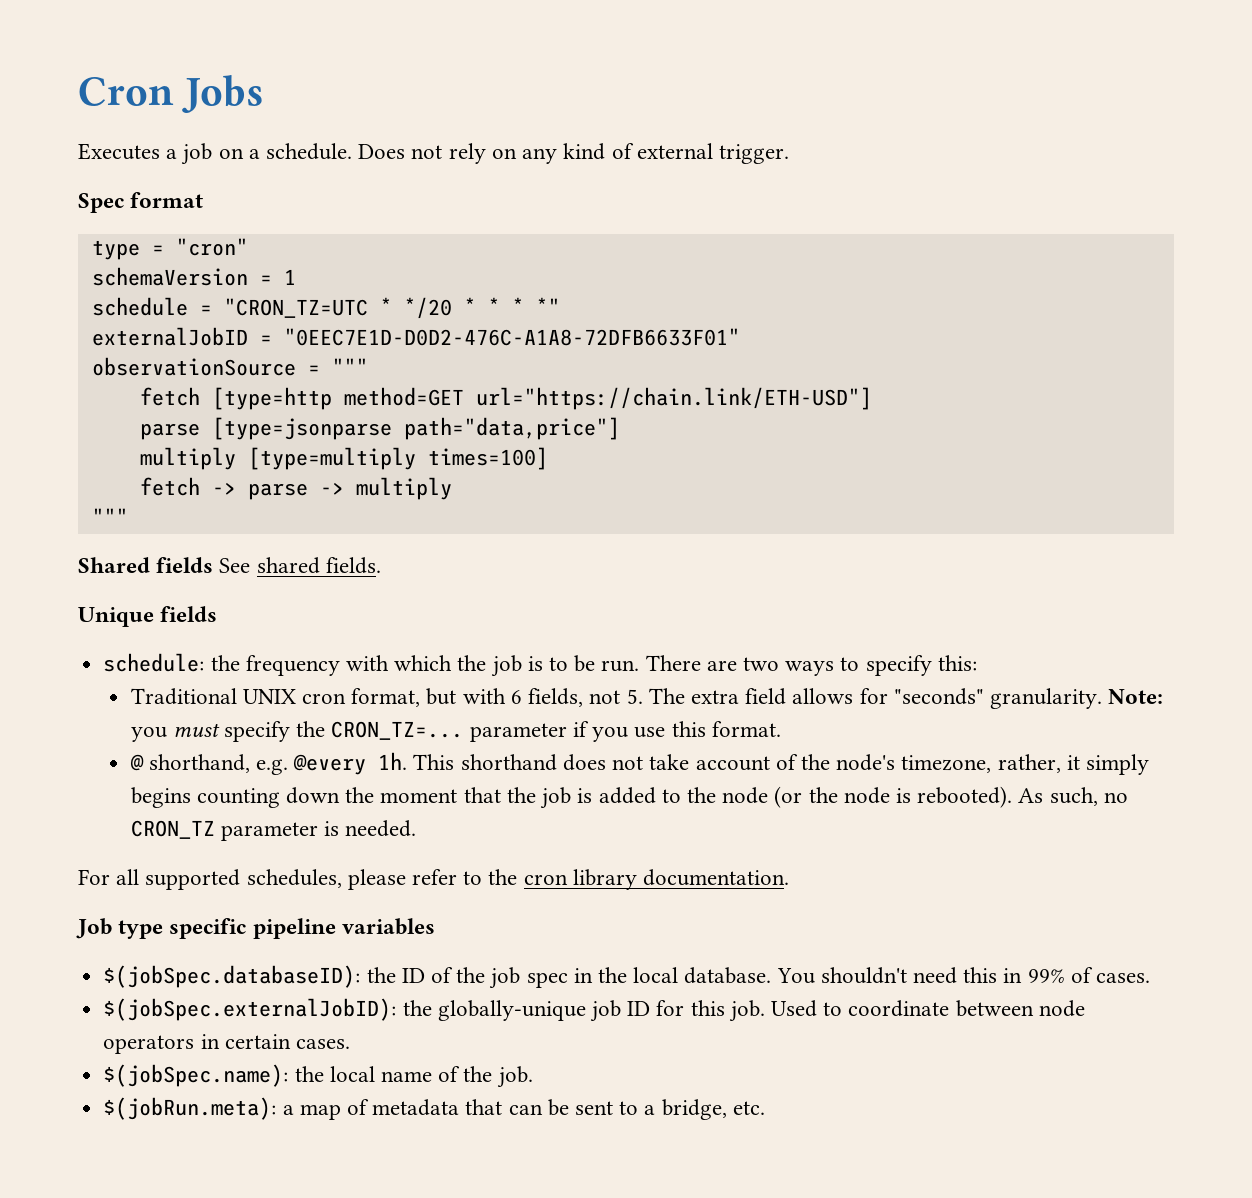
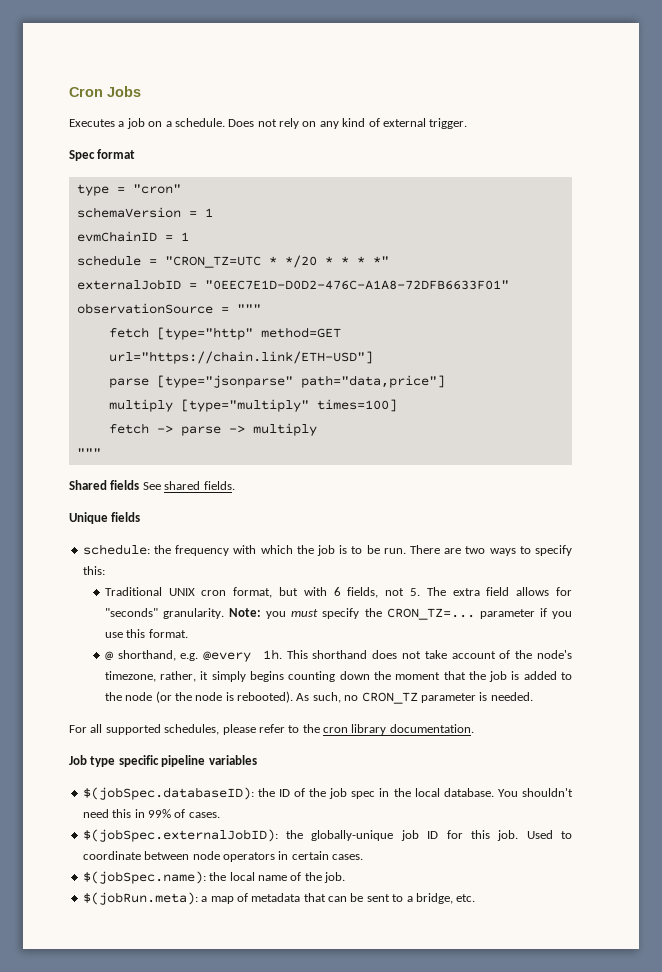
(296, 277) none -> [76,231,189,242] // evmChainID = 1
[211,387,332,410] [type=http -> [156,327,253,340] [type="http"
[211,417,392,440] [type=jsonparse -> [156,375,293,388] [type="jsonparse"
[247,447,416,470] [type=multiply -> [180,399,309,412] [type="multiply"

